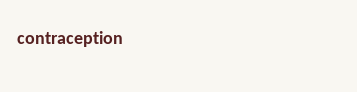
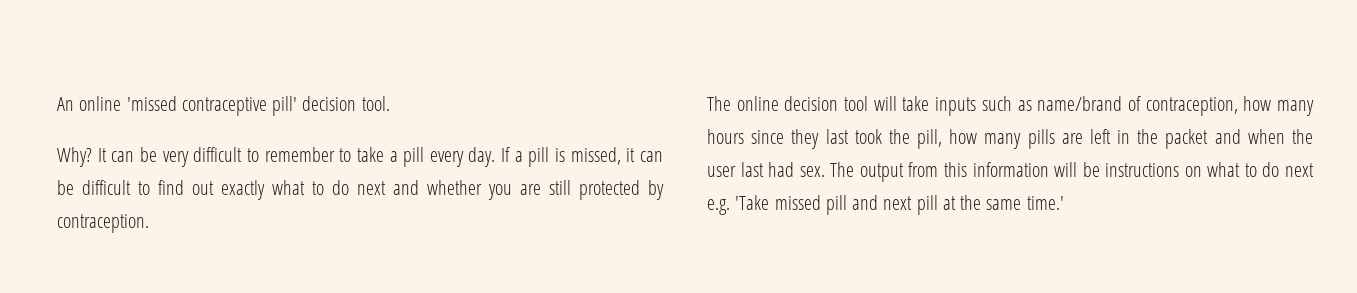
[17,31,123,47] contraception -> [57,96,390,116] [57,147,664,167] [57,180,664,200] [57,214,149,233] [707,96,1314,116] [707,129,1313,149] [707,162,1314,182] [707,195,1064,215] An online 'missed contraceptive pill' decision tool. // Why? It can be very difficult to remember to take a pill every day. If a pill is missed, it can be difficult to find out exactly what to do next and whether you are still protected by contraception. // The online decision tool will take inputs such as name/brand of contraception, how many hours since they last took the pill, how many pills are left in the packet and when the user last had sex. The output from this information will be instructions on what to do next e.g. 'Take missed pill and next pill at the same time.'

